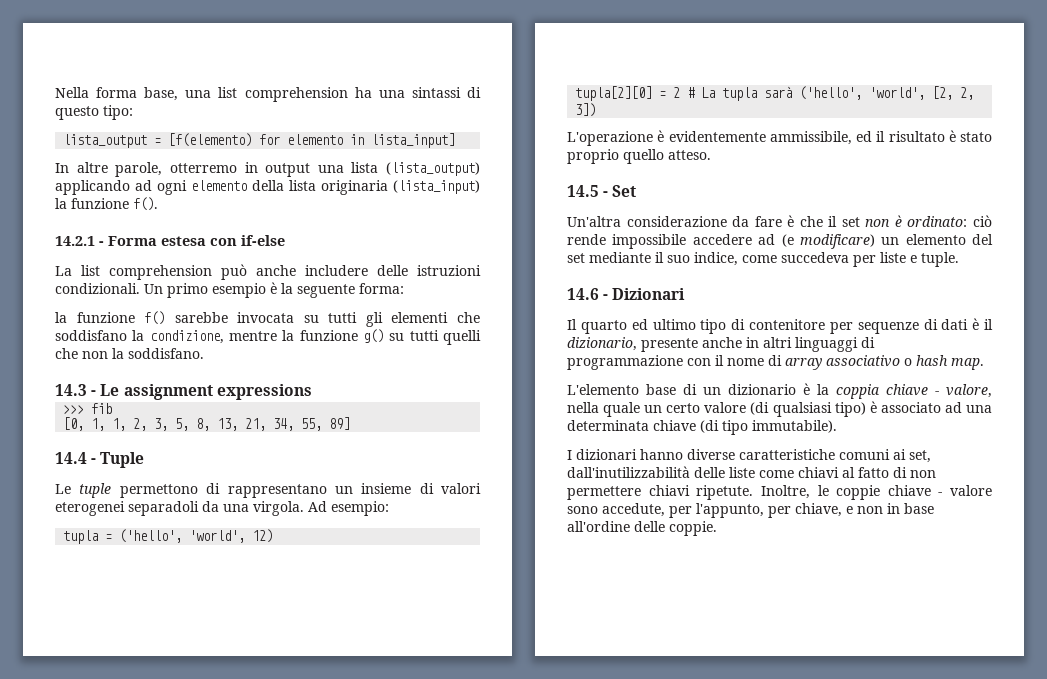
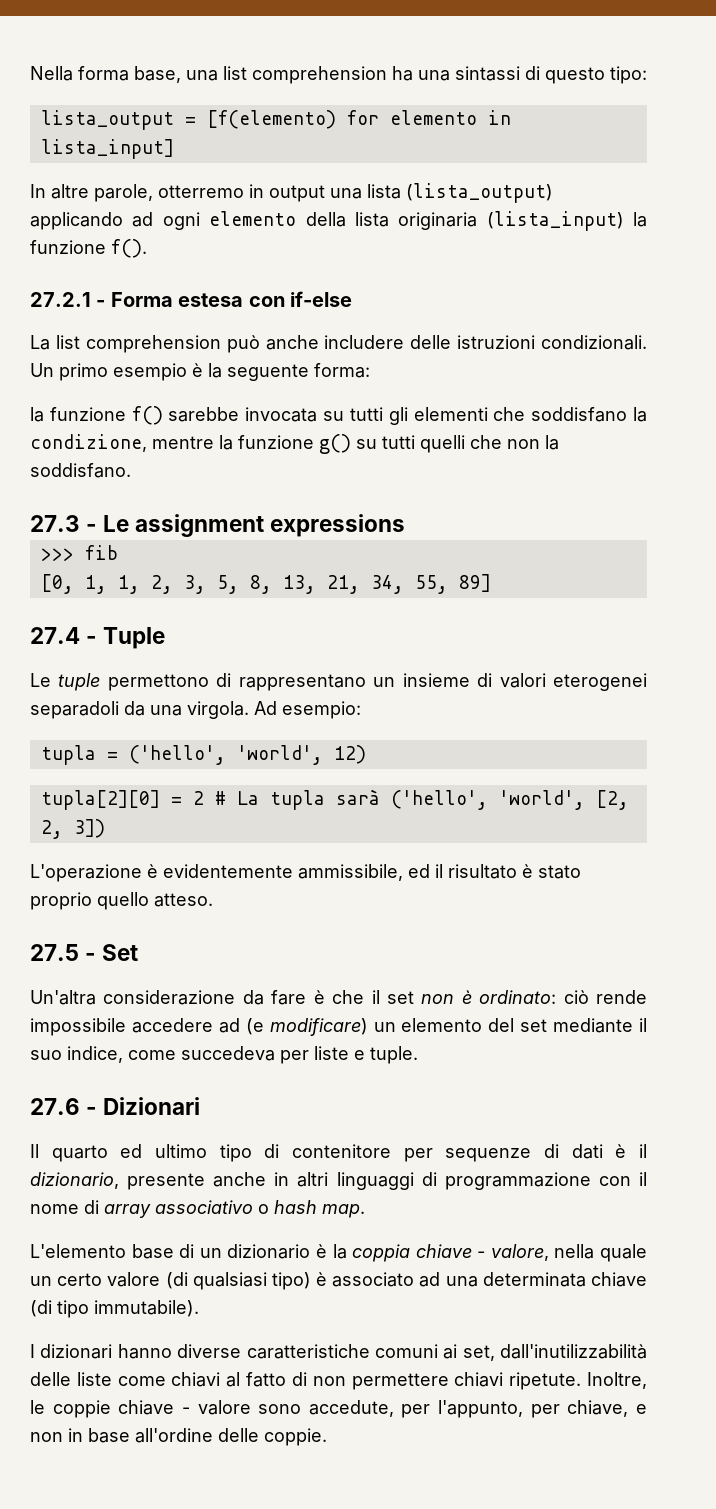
[55,236,95,246] 14.2.1 -> [30,292,91,307] 27.2.1
[55,384,87,396] 14.3 -> [30,515,80,532] 27.3
[55,452,87,464] 14.4 -> [30,627,80,644] 27.4
[567,185,599,197] 14.5 -> [30,944,79,961] 27.5
[567,288,599,300] 14.6 -> [30,1098,80,1115] 27.6

